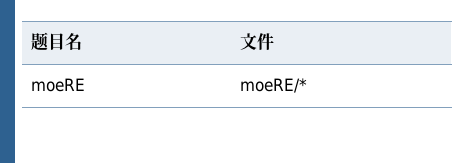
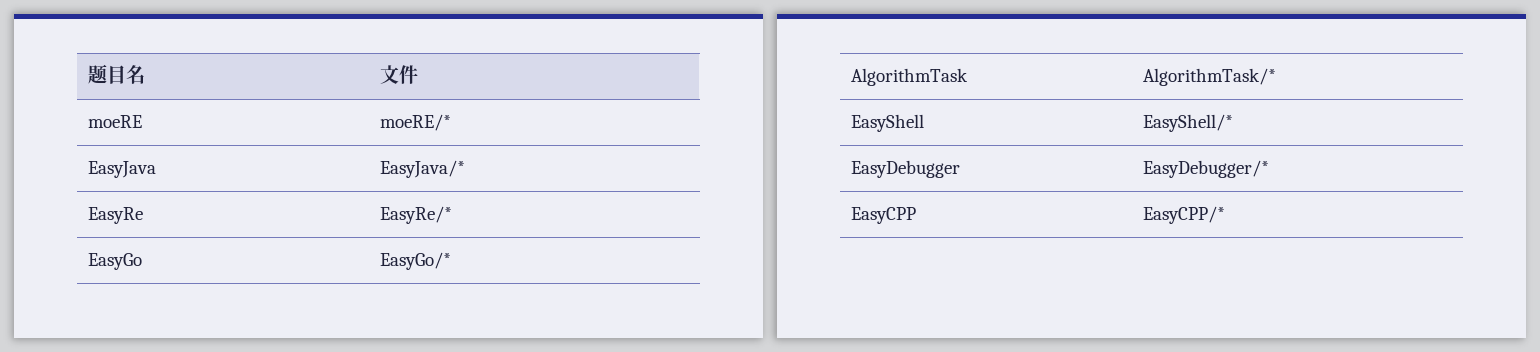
(308, 85) none -> [87,161,156,178] [379,160,465,178] [87,207,143,224] [379,206,452,224] [87,253,142,270] [379,252,451,270] [850,68,968,86] [1142,68,1276,86] [850,114,924,132] [1142,114,1233,132] [850,160,960,178] [1142,160,1269,178] [850,207,916,224] [1142,206,1225,224] // EasyJava | EasyJava/* // EasyRe | EasyRe/* // EasyGo | EasyGo/* // AlgorithmTask | AlgorithmTask/* // EasyShell | EasyShell/* // EasyDebugger | EasyDebugger/* // EasyCPP | EasyCPP/*

